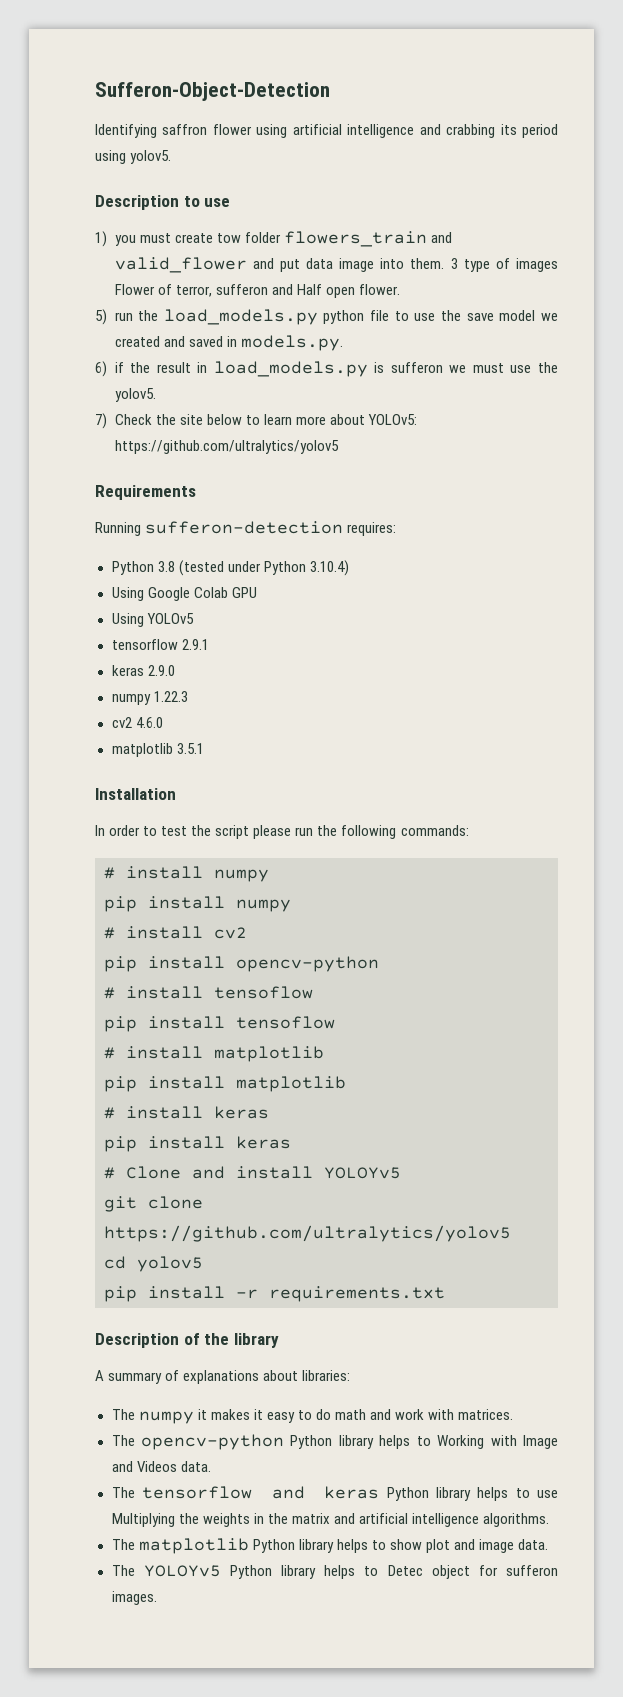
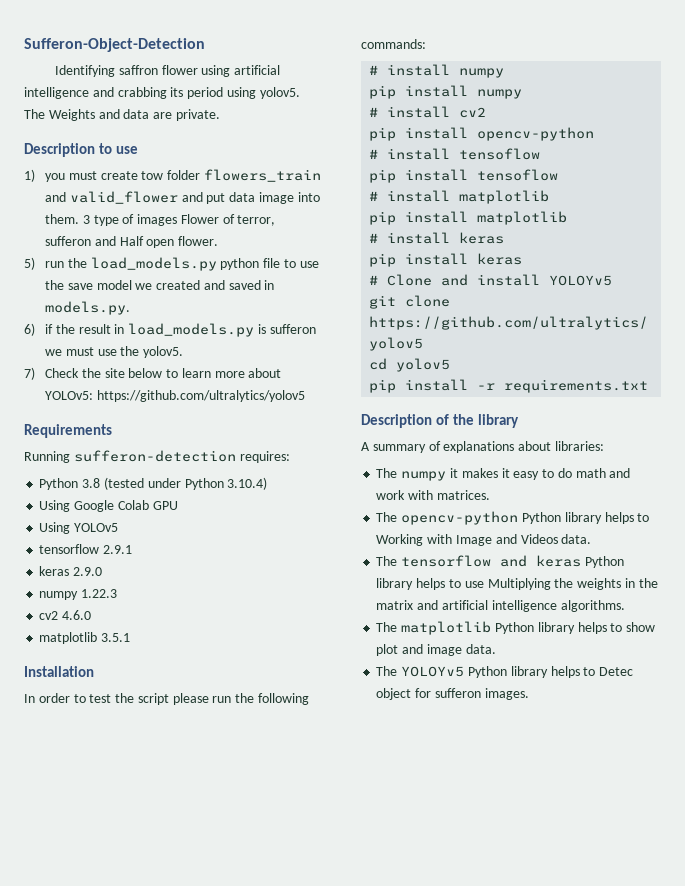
(172, 157) none -> [24,109,220,121] The Weights and data are private.

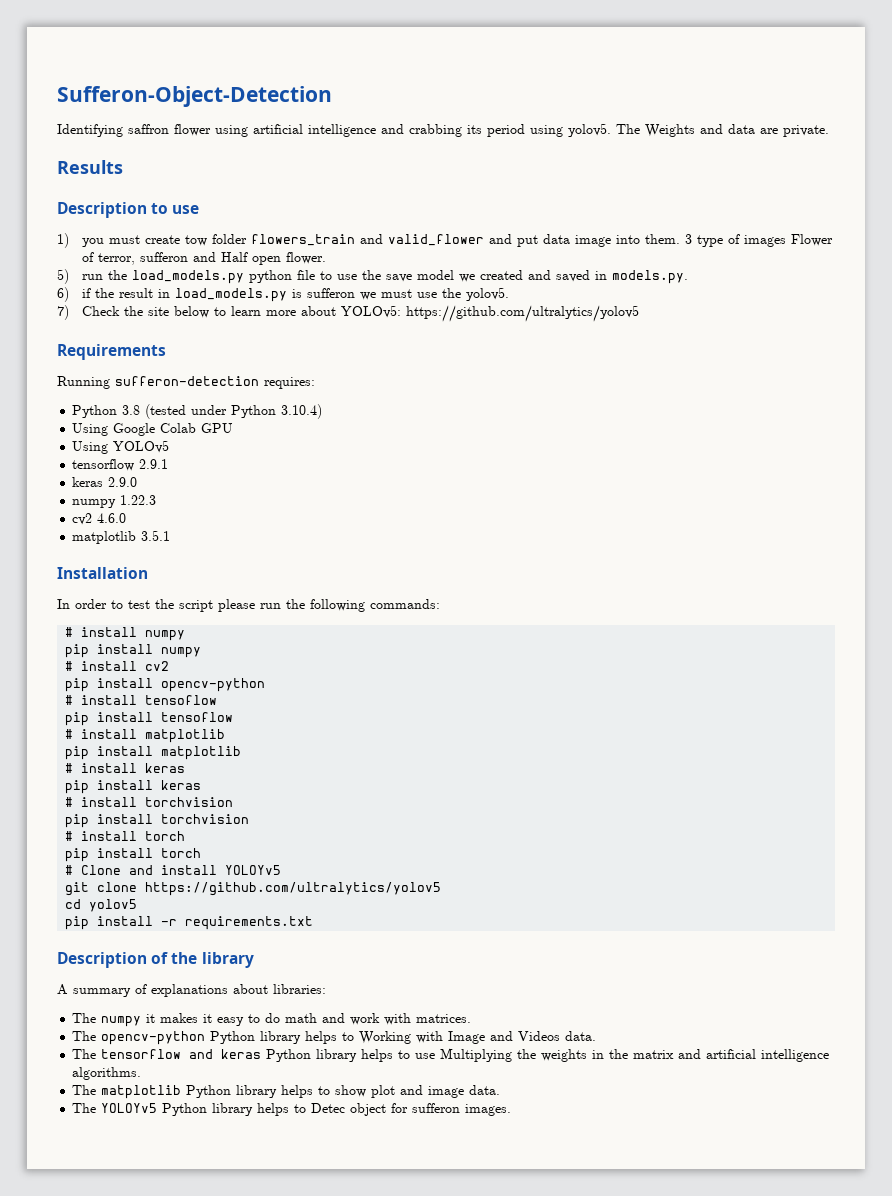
(220, 115) none -> [57,160,123,174] // Results
(523, 259) none -> [65,797,234,807] [65,814,250,828] [65,831,186,841] [65,848,202,862] // # install torchvision // pip install torchvision // # install torch // pip install torch

